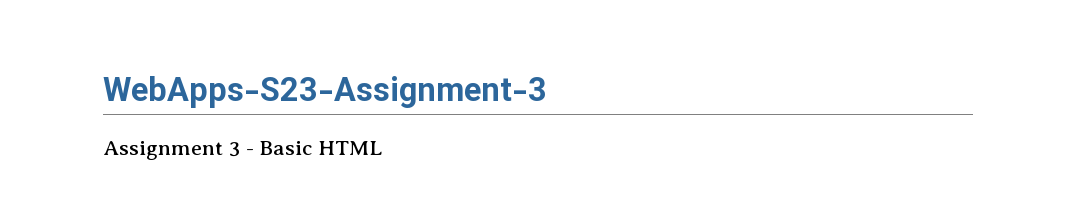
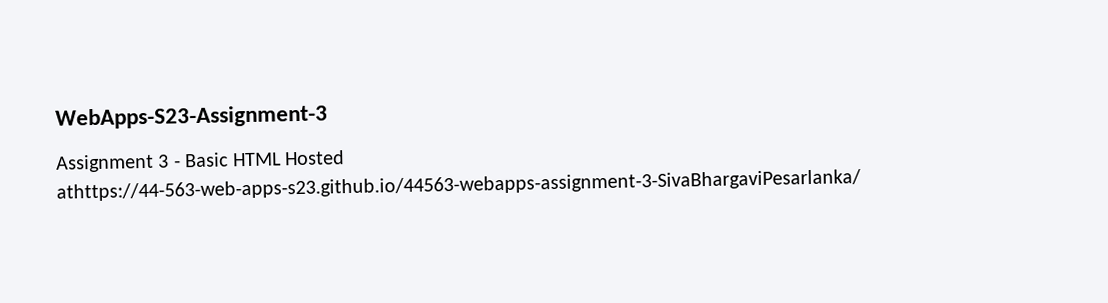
(383, 148) none -> [284,150,345,166] [56,169,861,202] Hosted athttps://44-563-web-apps-s23.github.io/44563-webapps-assignment-3-SivaBhargaviPesarlanka/

